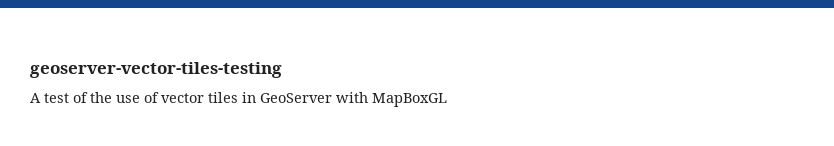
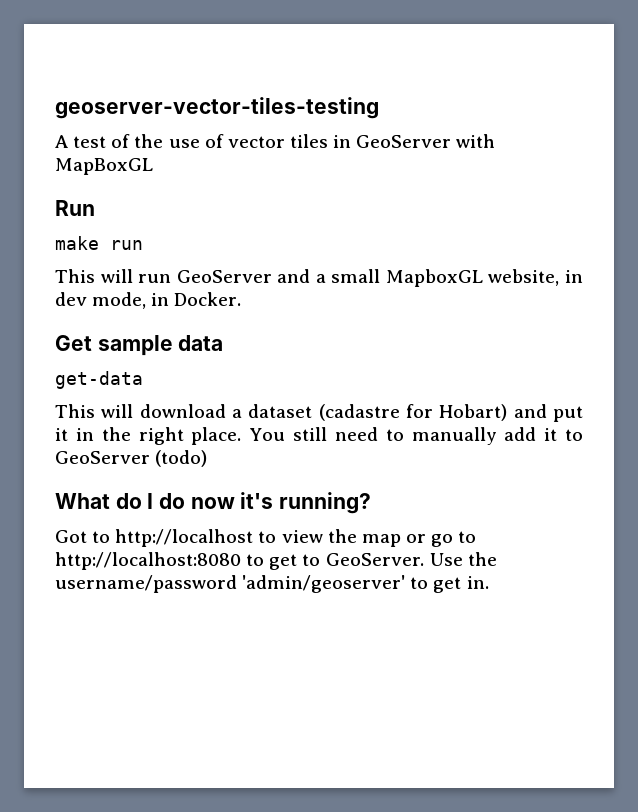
(447, 100) none -> [55,200,95,216] [55,236,143,250] [55,269,583,287] [55,292,242,309] [55,335,224,356] [55,371,143,389] [55,404,583,422] [55,427,584,445] [55,450,208,467] [55,492,372,514] [55,529,477,547] [55,552,497,570] [55,575,489,593] // Run // make run // This will run GeoServer and a small MapboxGL website, in dev mode, in Docker. // Get sample data // get-data // This will download a dataset (cadastre for Hobart) and put it in the right place. You still need to manually add it to GeoServer (todo) // What do I do now it's running? // Got to http://localhost to view the map or go to http://localhost:8080 to get to GeoServer. Use the username/password 'admin/geoserver' to get in.

